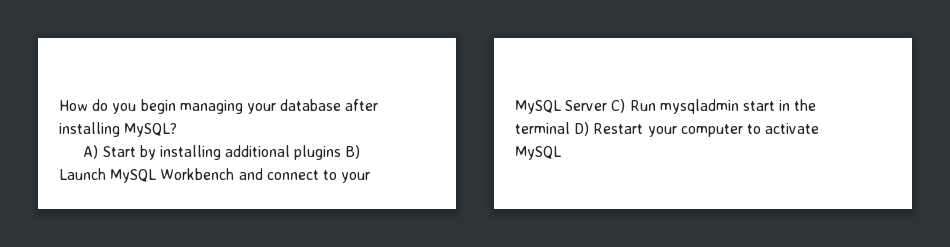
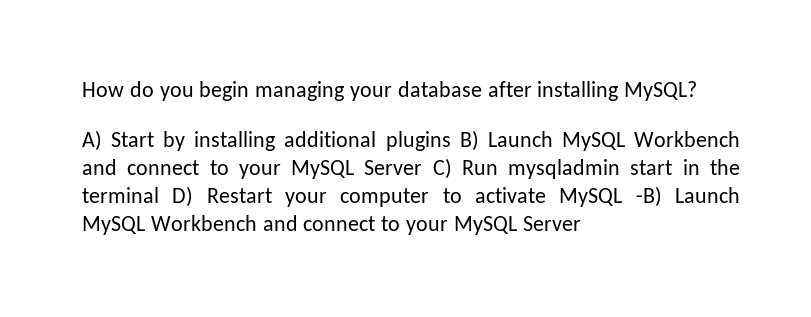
(561, 153) none -> [635,186,740,207] [82,215,581,235] -B) Launch MySQL Workbench and connect to your MySQL Server

